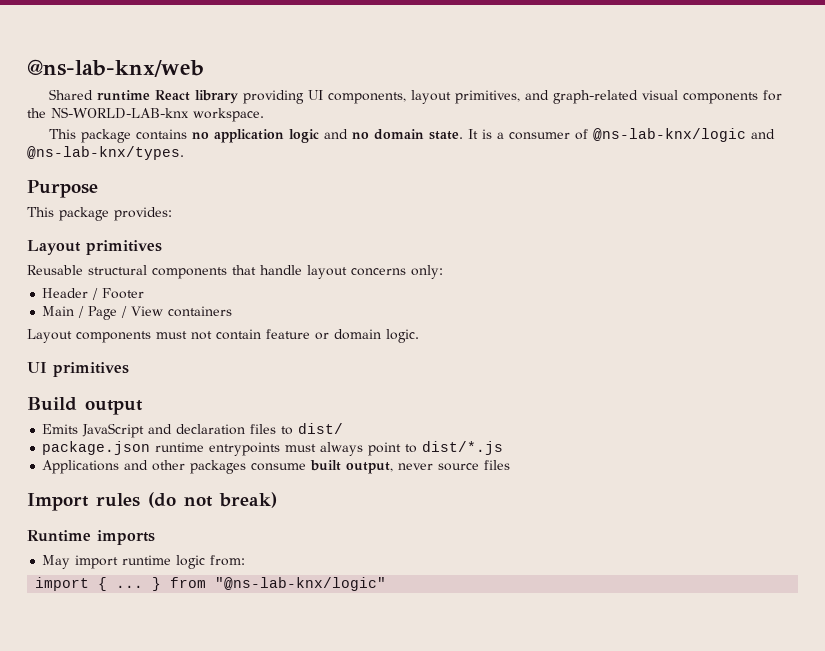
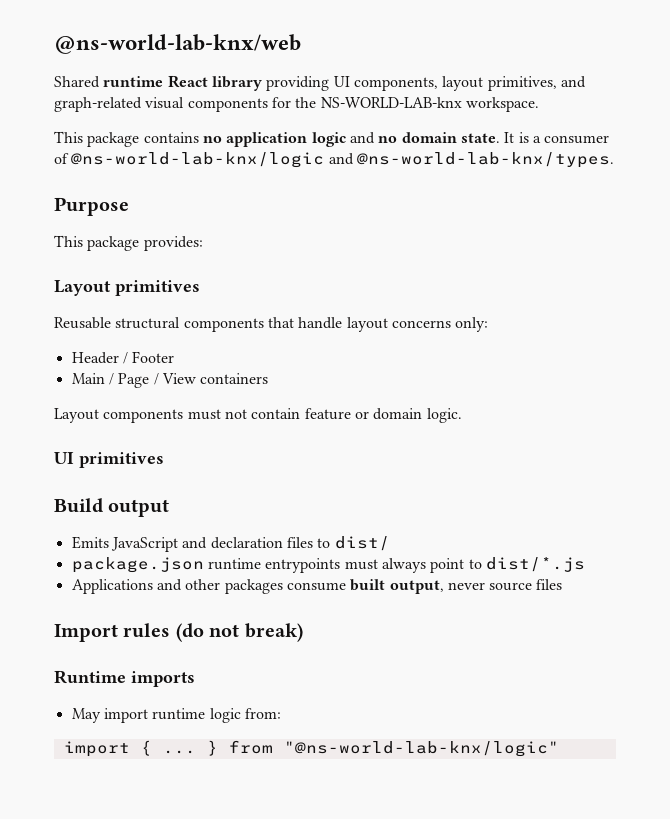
[27,59,204,77] @ns-lab-knx/web -> [54,34,301,54] @ns-world-lab-knx/web
[593,128,776,142] [27,146,184,160] @ns-lab-knx/logic and @ns-lab-knx/types. -> [71,152,614,168] @ns-world-lab-knx/logic and @ns-world-lab-knx/types.
[215,577,387,591] "@ns-lab-knx/logic" -> [283,741,559,757] "@ns-world-lab-knx/logic"

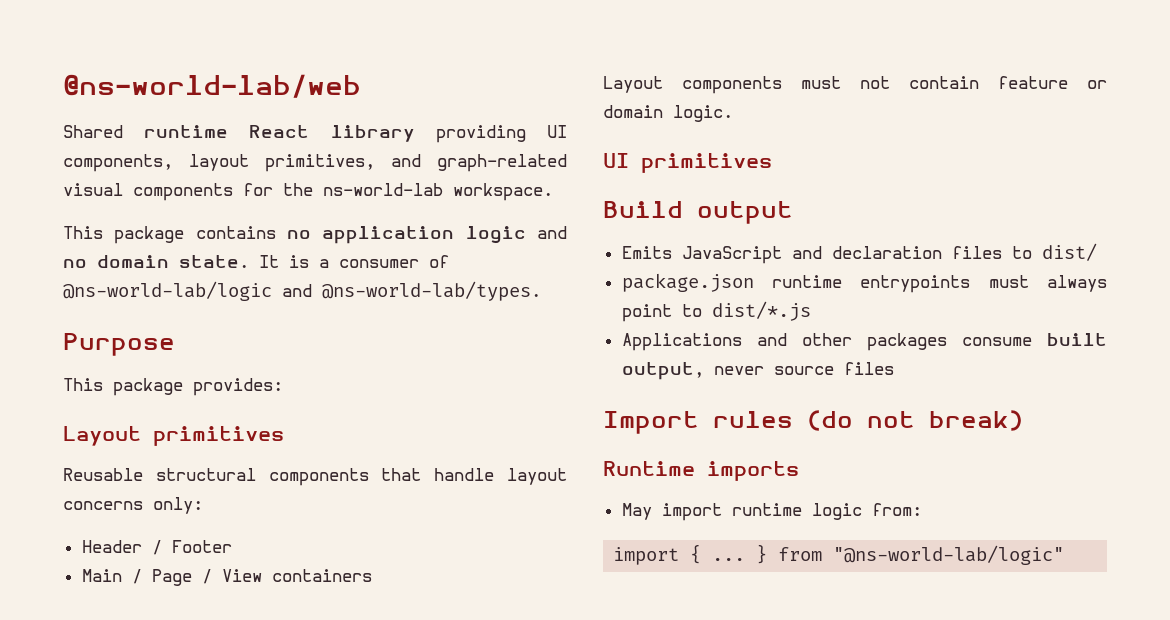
[54,34,301,54] @ns-world-lab-knx/web -> [63,74,361,98] @ns-world-lab/web
[320,97,462,108] NS-WORLD-LAB-knx -> [323,183,443,196] ns-world-lab
[71,152,614,168] @ns-world-lab-knx/logic and @ns-world-lab-knx/types. -> [63,281,541,301] @ns-world-lab/logic and @ns-world-lab/types.
[283,741,559,757] "@ns-world-lab-knx/logic" -> [833,545,1065,565] "@ns-world-lab/logic"

